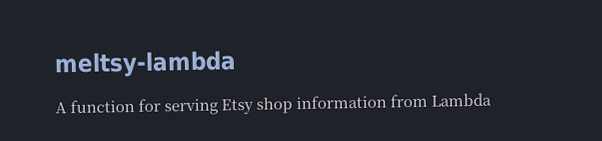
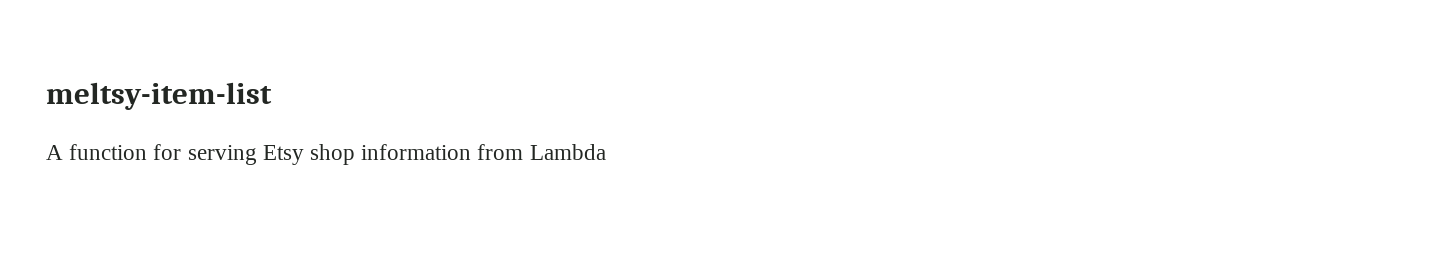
[54,50,237,79] meltsy-lambda -> [46,82,272,110] meltsy-item-list

